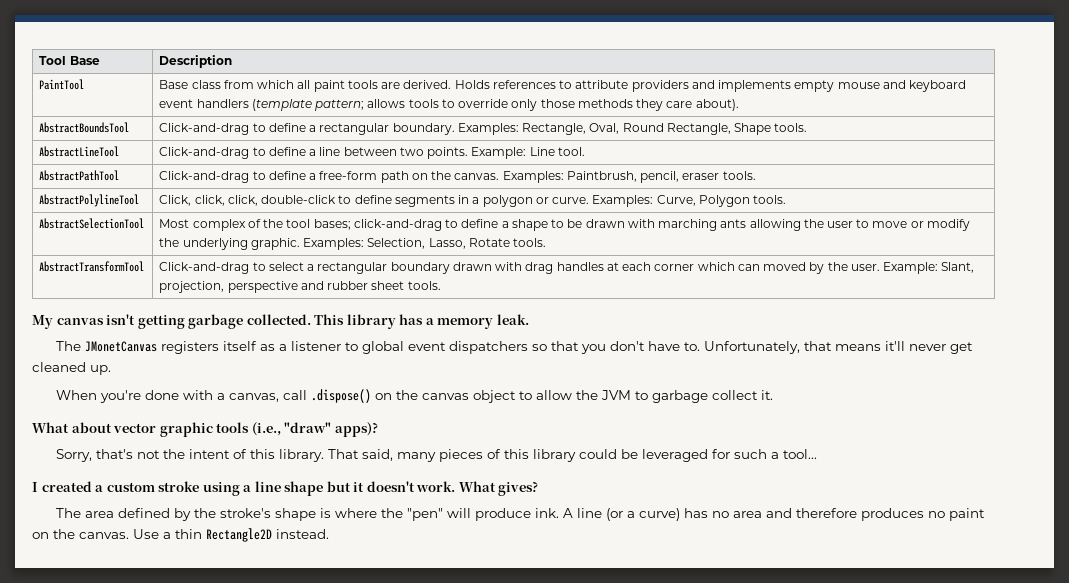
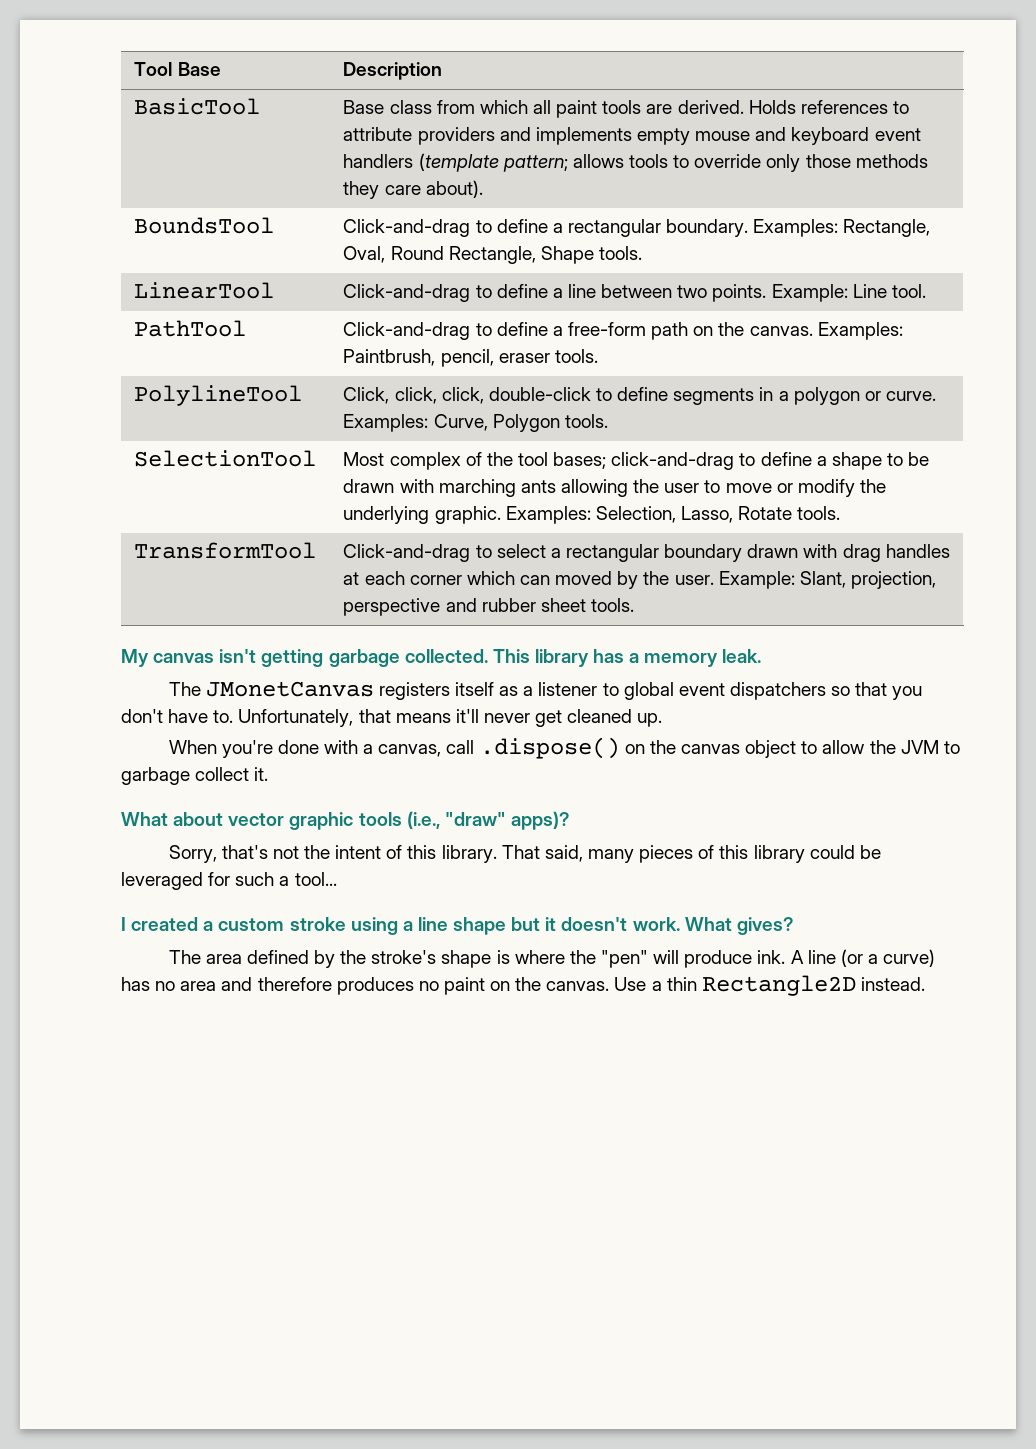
[39,79,85,90] PaintTool -> [134,98,261,115] BasicTool
[39,122,130,133] AbstractBoundsTool -> [134,217,275,234] BoundsTool
[39,146,120,157] AbstractLineTool -> [134,282,275,299] LinearTool
[39,170,120,181] AbstractPathTool -> [134,320,247,337] PathTool
[39,194,140,207] AbstractPolylineTool -> [134,385,303,406] PolylineTool
[39,218,145,229] AbstractSelectionTool -> [134,450,317,467] SelectionTool
[39,261,145,272] AbstractTransformTool -> [134,542,317,559] TransformTool

